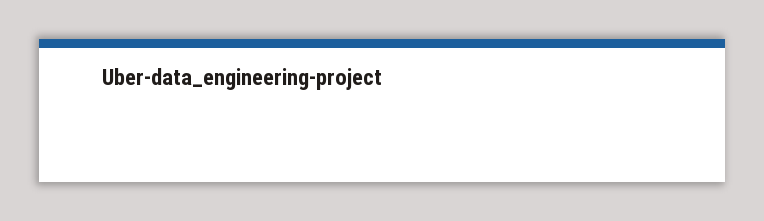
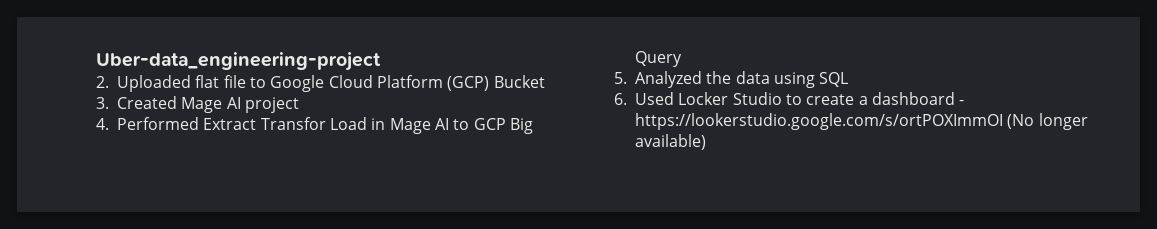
(382, 79) none -> [96,75,545,92] [96,96,299,113] [96,117,533,134] [635,51,682,67] [614,71,849,88] [614,92,965,105] [635,113,1088,130] [635,134,706,150] // 2. Uploaded flat file to Google Cloud Platform (GCP) Bucket // 3. Created Mage AI project // 4. Performed Extract Transfor Load in Mage AI to GCP Big Query // 5. Analyzed the data using SQL // 6. Used Locker Studio to create a dashboard - https://lookerstudio.google.com/s/ortPOXImmOI (No longer available)

